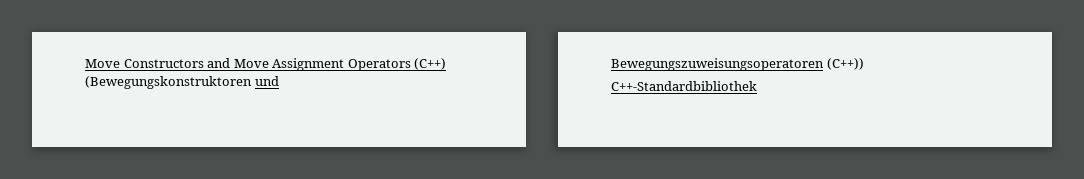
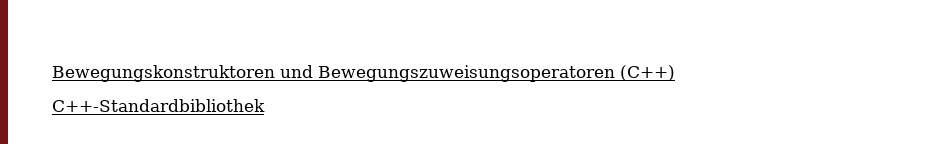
[85,58,447,71] [85,76,252,89] Move Constructors and Move Assignment Operators (C++) (Bewegungskonstruktoren -> [52,65,275,82] Bewegungskonstruktoren
[826,58,864,70] (C++)) -> [620,65,675,81] (C++)

